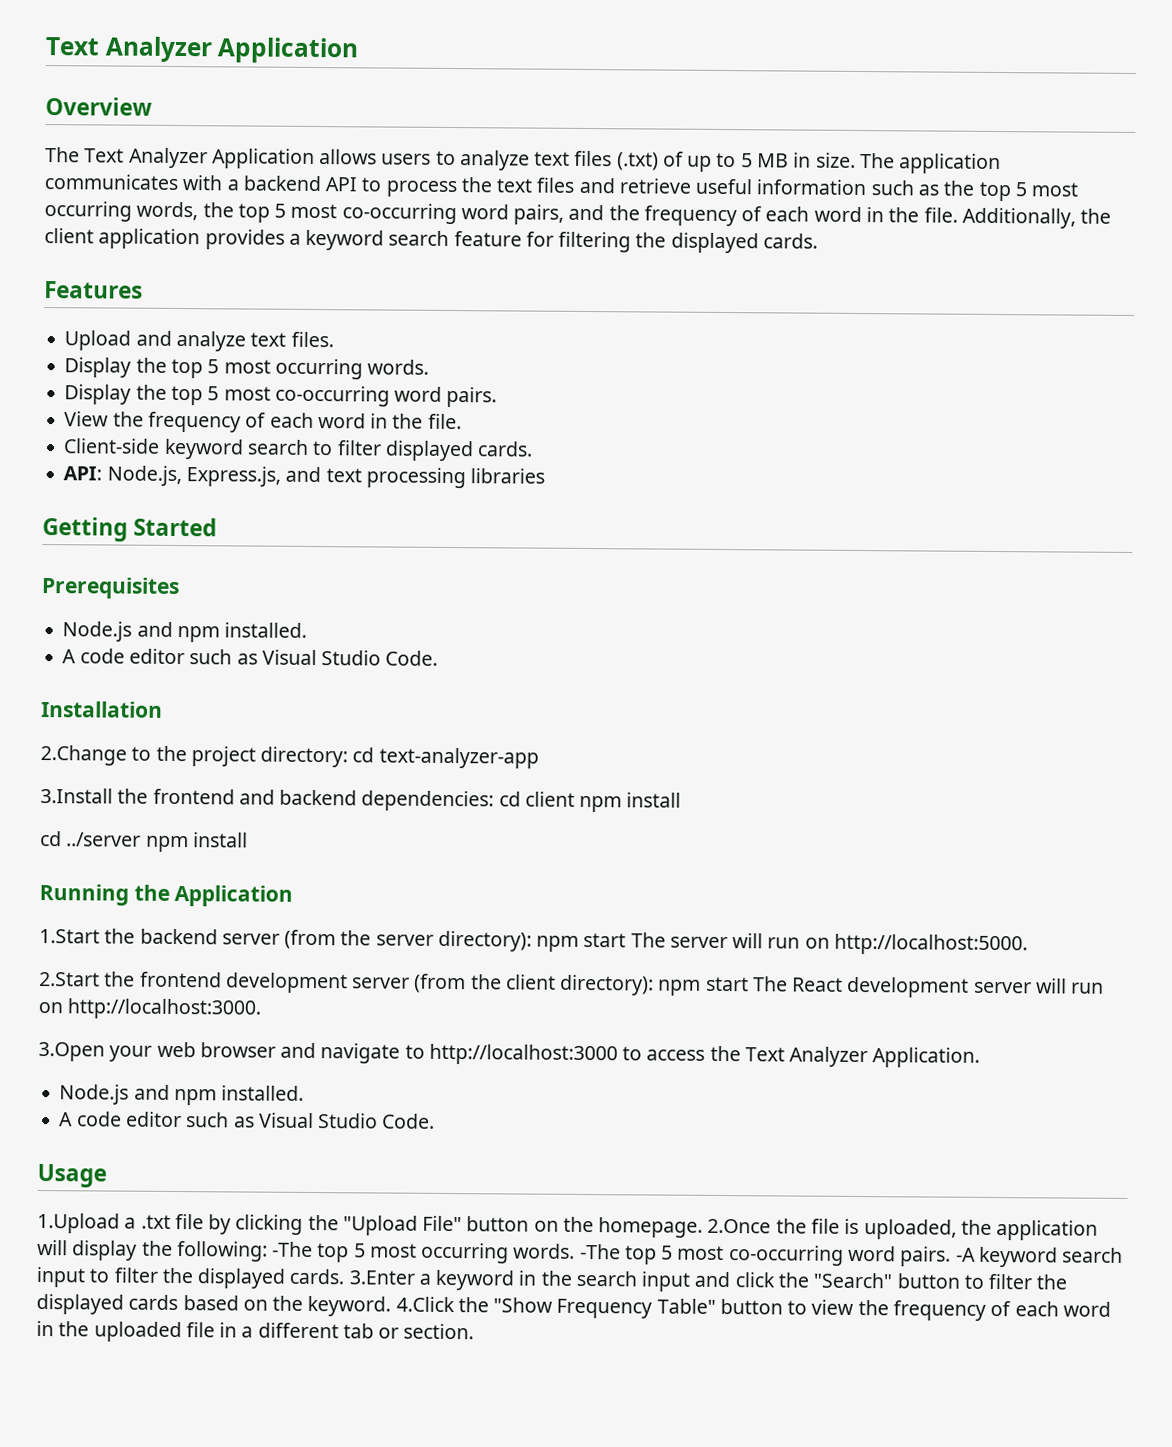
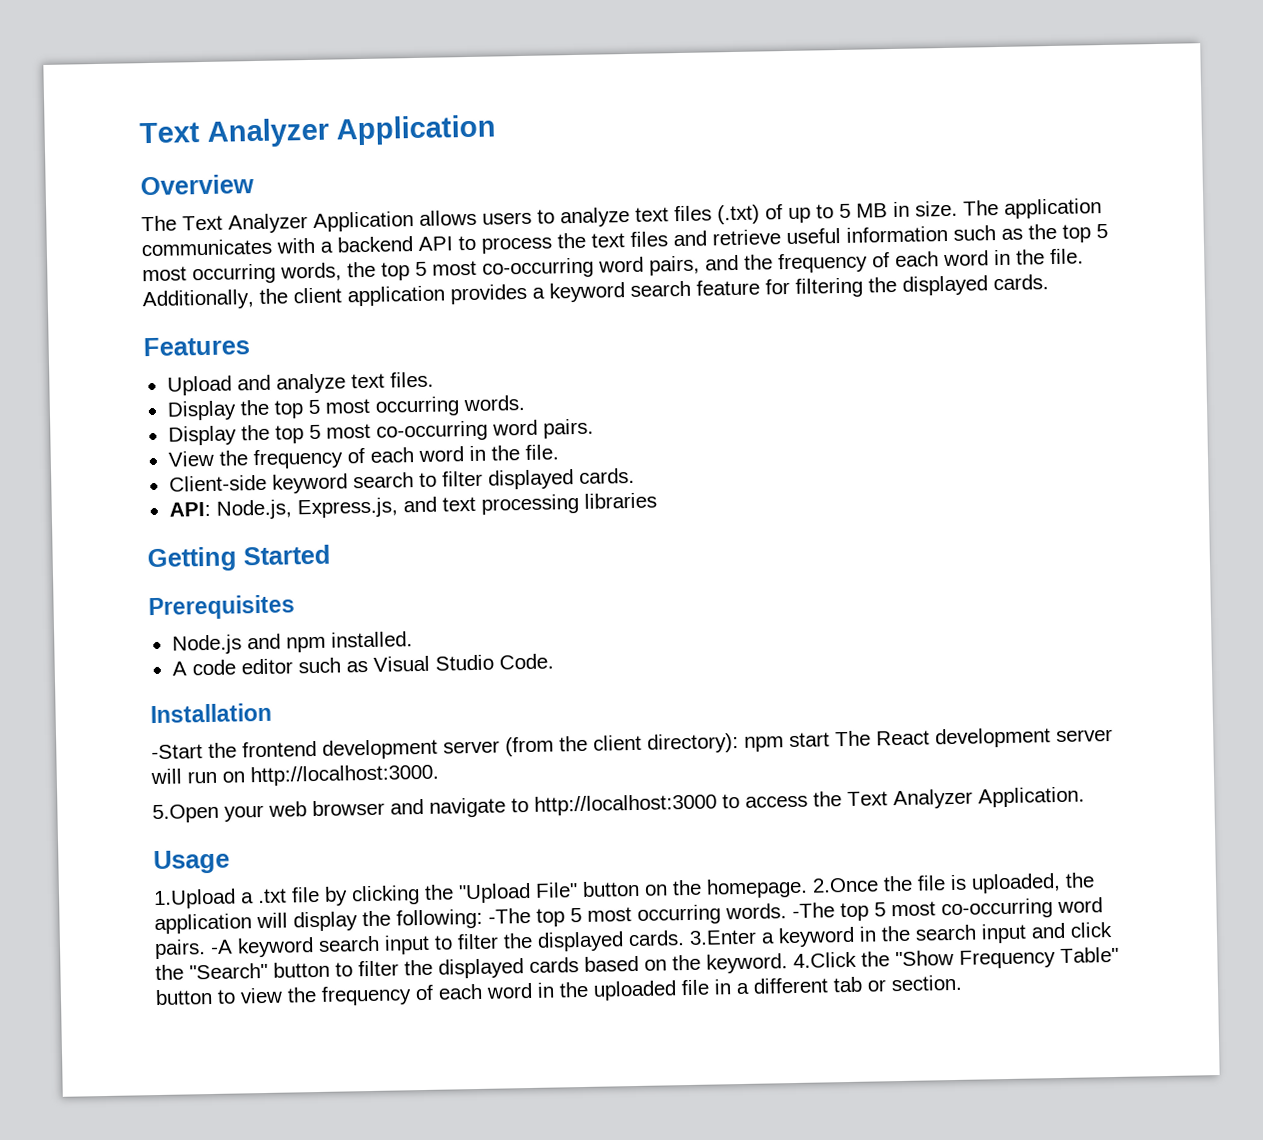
[40,745,539,769] [40,788,682,813] [40,831,248,853] [39,884,294,907] [39,928,1028,956] [39,971,100,987] 2.Change to the project directory: cd text-analyzer-app // 3.Install the frontend and backend dependencies: cd client npm install // cd ../server npm install // Running the Application // 1.Start the backend server (from the server directory): npm start The server will run on http://localhost:5000. // 2.Start -> [151,744,203,760] -Start
[38,1041,105,1062] 3.Open -> [152,803,219,824] 5.Open
[59,1084,305,1106] [59,1111,436,1129] // Node.js and npm installed. // A code editor such as Visual Studio Code. -> (1085, 797) none

